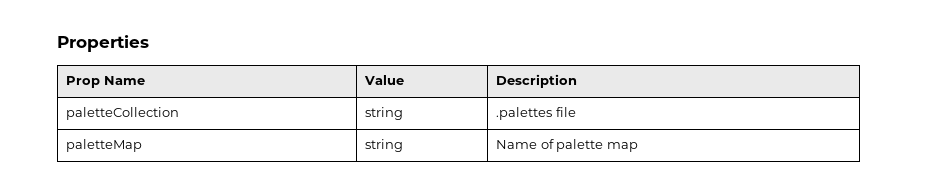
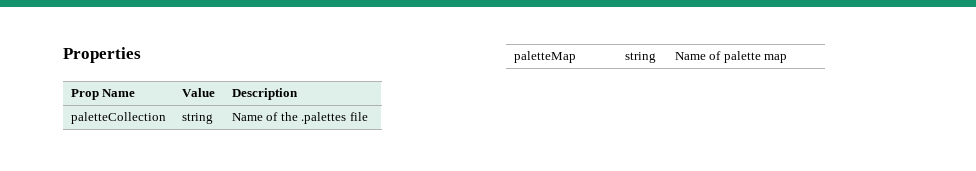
(404, 113) none -> [231,112,298,121] Name of the

